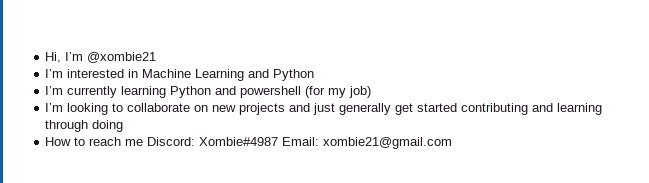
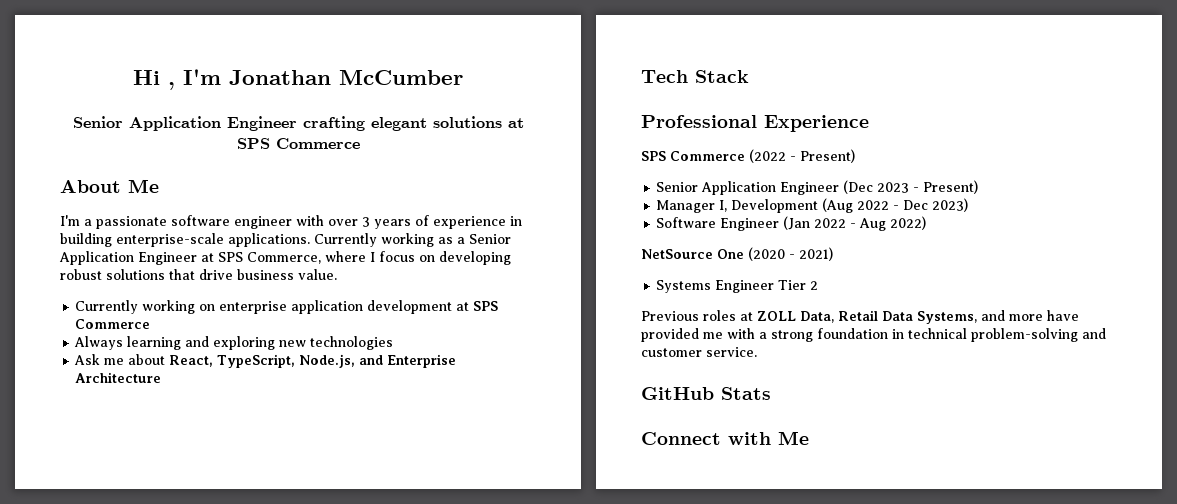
[45,52,157,63] [45,69,315,81] [45,86,372,98] [45,103,603,115] [45,120,124,132] [45,137,453,149] Hi, I’m @xombie21 // I’m interested in Machine Learning and Python // I’m currently learning Python and powershell (for my job) // I’m looking to collaborate on new projects and just generally get started contributing and learning through doing // How to reach me Discord: Xombie#4987 Email: xombie21@gmail.com -> [133,69,463,90] [72,116,524,131] [236,138,360,149] [60,179,159,193] [60,215,522,229] [60,233,511,247] [59,251,511,265] [60,269,337,280] [75,300,499,314] [75,319,151,329] [74,336,394,350] [74,354,457,368] [75,372,162,383] [641,70,749,83] [641,115,869,132] [641,149,855,163] [656,180,979,195] [656,198,969,213] [656,216,927,231] [641,247,833,261] [656,280,819,293] [641,310,1079,324] [641,328,1106,342] [641,347,757,357] [641,387,771,400] [641,431,809,445] Hi , I'm Jonathan McCumber // Senior Application Engineer crafting elegant solutions at SPS Commerce // About Me // I'm a passionate software engineer with over 3 years of experience in building enterprise-scale applications. Currently working as a Senior Application Engineer at SPS Commerce, where I focus on developing robust solutions that drive business value. // Currently working on enterprise application development at SPS Commerce // Always learning and exploring new technologies // Ask me about React, TypeScript, Node.js, and Enterprise Architecture // Tech Stack // Professional Experience // SPS Commerce (2022 - Present) // Senior Application Engineer (Dec 2023 - Present) // Manager I, Development (Aug 2022 - Dec 2023) // Software Engineer (Jan 2022 - Aug 2022) // NetSource One (2020 - 2021) // Systems Engineer Tier 2 // Previous roles at ZOLL Data, Retail Data Systems, and more have provided me with a strong foundation in technical problem-solving and customer service. // GitHub Stats // Connect with Me

